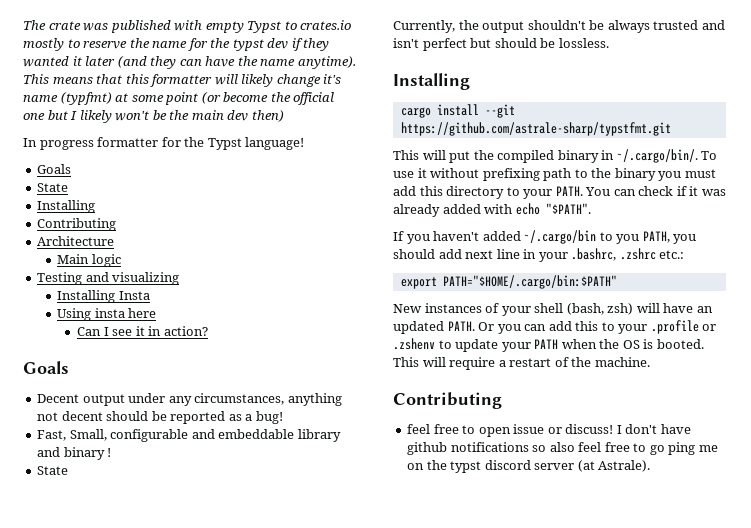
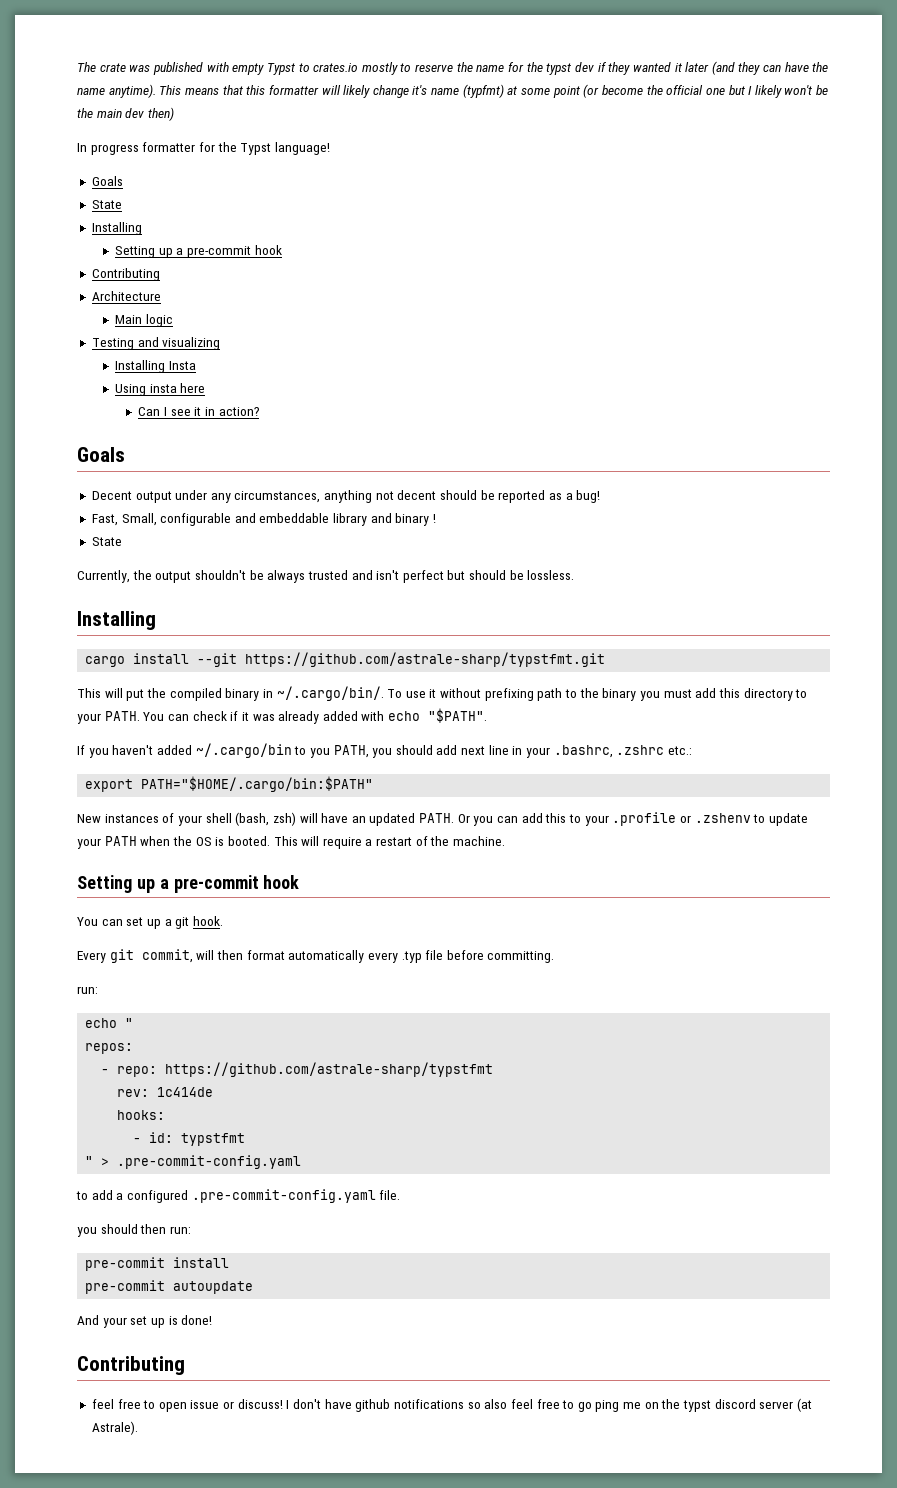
(96, 206) none -> [115,245,282,258] // Setting up a pre-commit hook
(650, 362) none -> [77,875,300,893] [77,916,223,929] [77,949,555,963] [77,986,98,994] [85,1018,134,1028] [85,1043,134,1054] [101,1062,494,1077] [117,1087,214,1097] [117,1110,166,1120] [133,1132,246,1146] [85,1155,302,1169] [76,1189,401,1203] [77,1224,191,1237] [85,1257,230,1271] [85,1280,254,1294] [77,1315,213,1328] // Setting up a pre-commit hook // You can set up a git hook. // Every git commit, will then format automatically every .typ file before committing. // run: // echo " // repos: // - repo: https://github.com/astrale-sharp/typstfmt // rev: 1c414de // hooks: // - id: typstfmt // " > .pre-commit-config.yaml // to add a configured .pre-commit-config.yaml file. // you should then run: // pre-commit install // pre-commit autoupdate // And your set up is done!

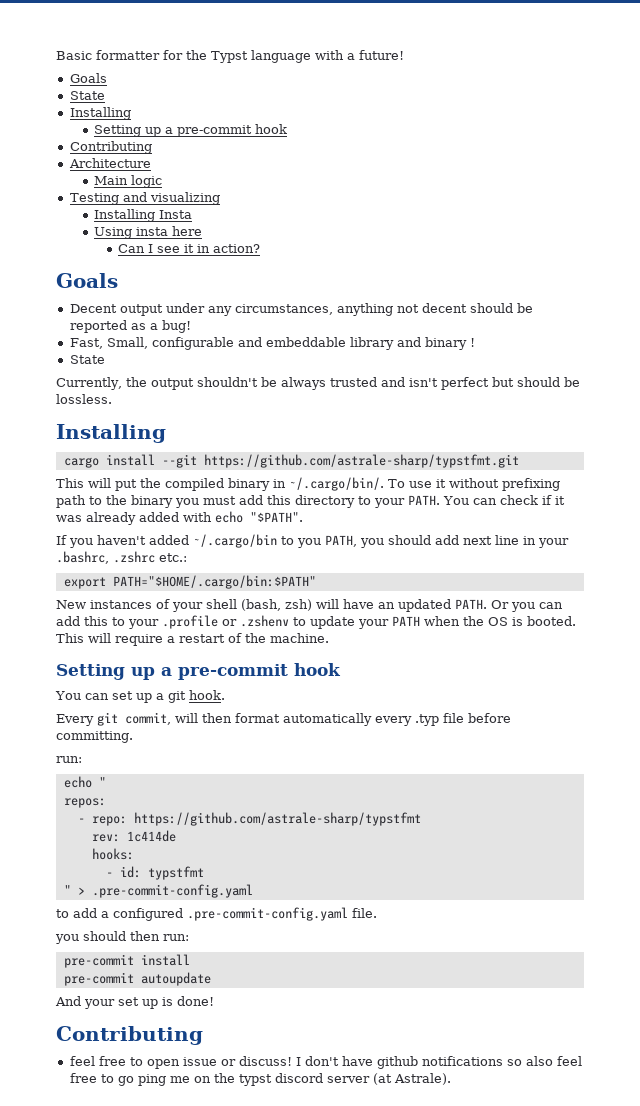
[77,61,829,75] [77,84,829,98] [77,107,174,121] [77,142,330,155] The crate was published with empty Typst to crates.io mostly to reserve the name for the typst dev if they wanted it later (and they can have the name anytime). This means that this formatter will likely change it's name (typfmt) at some point (or become the official one but I likely won't be the main dev then) // In progress formatter for the Typst language! -> [56,50,404,63] Basic formatter for the Typst language with a future!

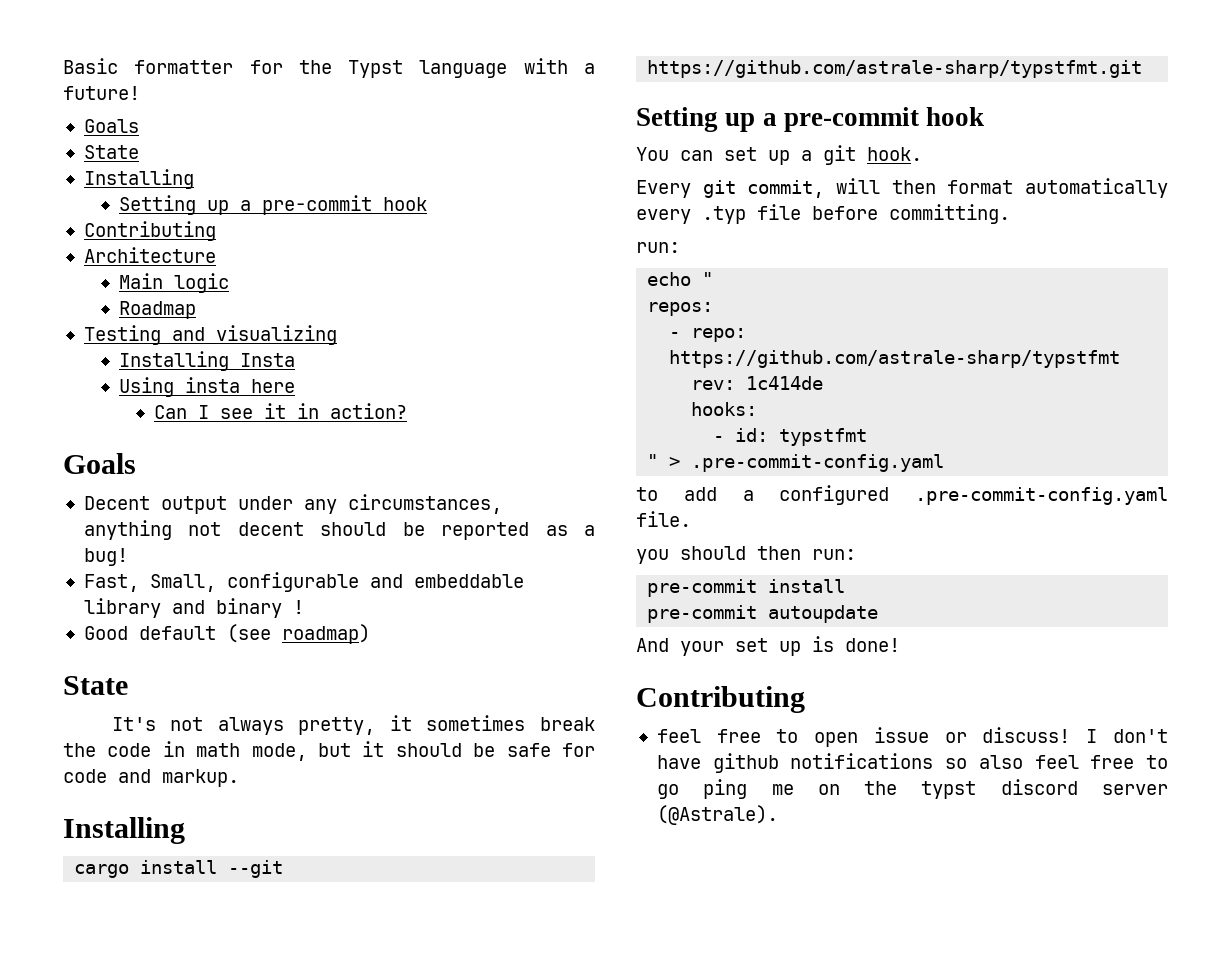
(162, 181) none -> [118,301,196,319] // Roadmap
[69,355,105,364] [56,377,580,390] [56,394,112,404] State // Currently, the output shouldn't be always trusted and isn't perfect but should be lossless. -> [83,624,370,644] [63,676,128,695] [111,715,595,735] [63,741,595,761] [63,769,239,787] Good default (see roadmap) // State // It's not always pretty, it sometimes break the code in math mode, but it should be safe for code and markup.
[56,477,560,491] [56,495,565,508] [56,511,303,525] [56,534,569,548] [56,551,187,564] [63,575,316,589] [56,599,563,612] [56,615,576,629] [56,633,329,646] // This will put the compiled binary in ~/.cargo/bin/. To use it without prefixing path to the binary you must add this directory to your PATH. You can check if it was already added with echo "$PATH". // If you haven't added ~/.cargo/bin to you PATH, you should add next line in your .bashrc, .zshrc etc.: // export PATH="$HOME/.cargo/bin:$PATH" // New instances of your shell (bash, zsh) will have an updated PATH. Or you can add this to your .profile or .zshenv to update your PATH when the OS is booted. This will require a restart of the machine. -> (1143, 69) none
[372,1073,451,1085] (at Astrale). -> [656,805,778,825] (@Astrale).

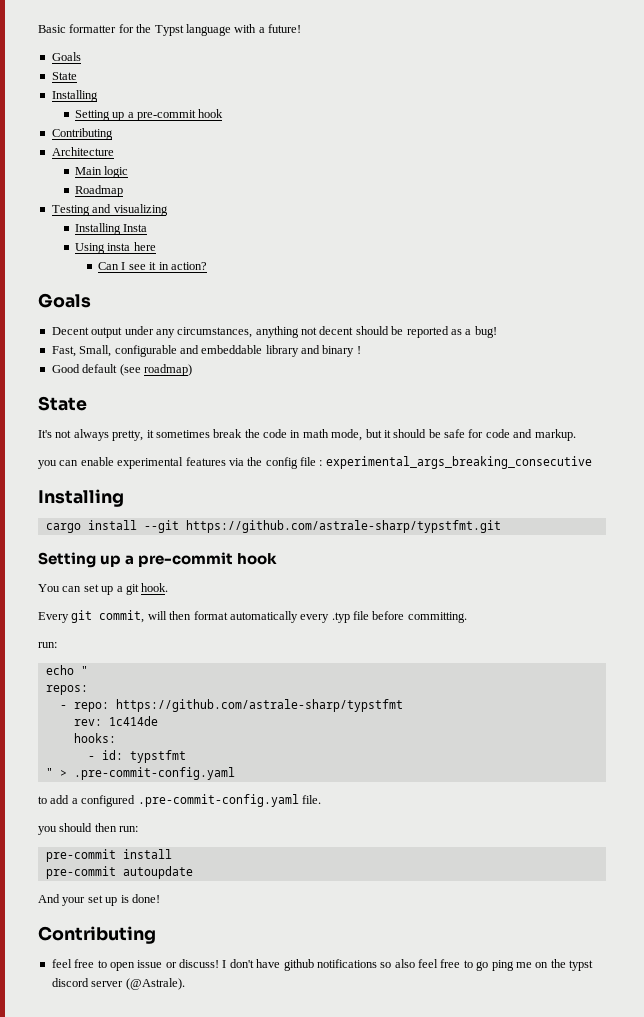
(239, 778) none -> [38,456,592,469] // you can enable experimental features via the config file : experimental_args_breaking_consecutive

